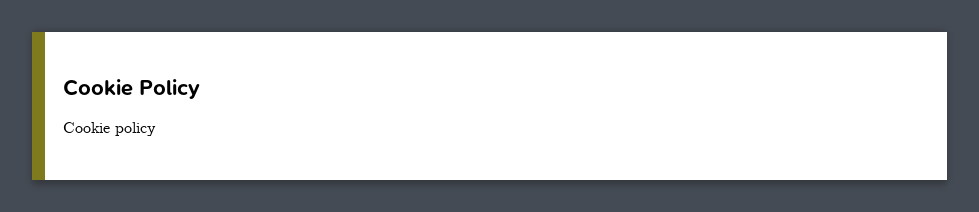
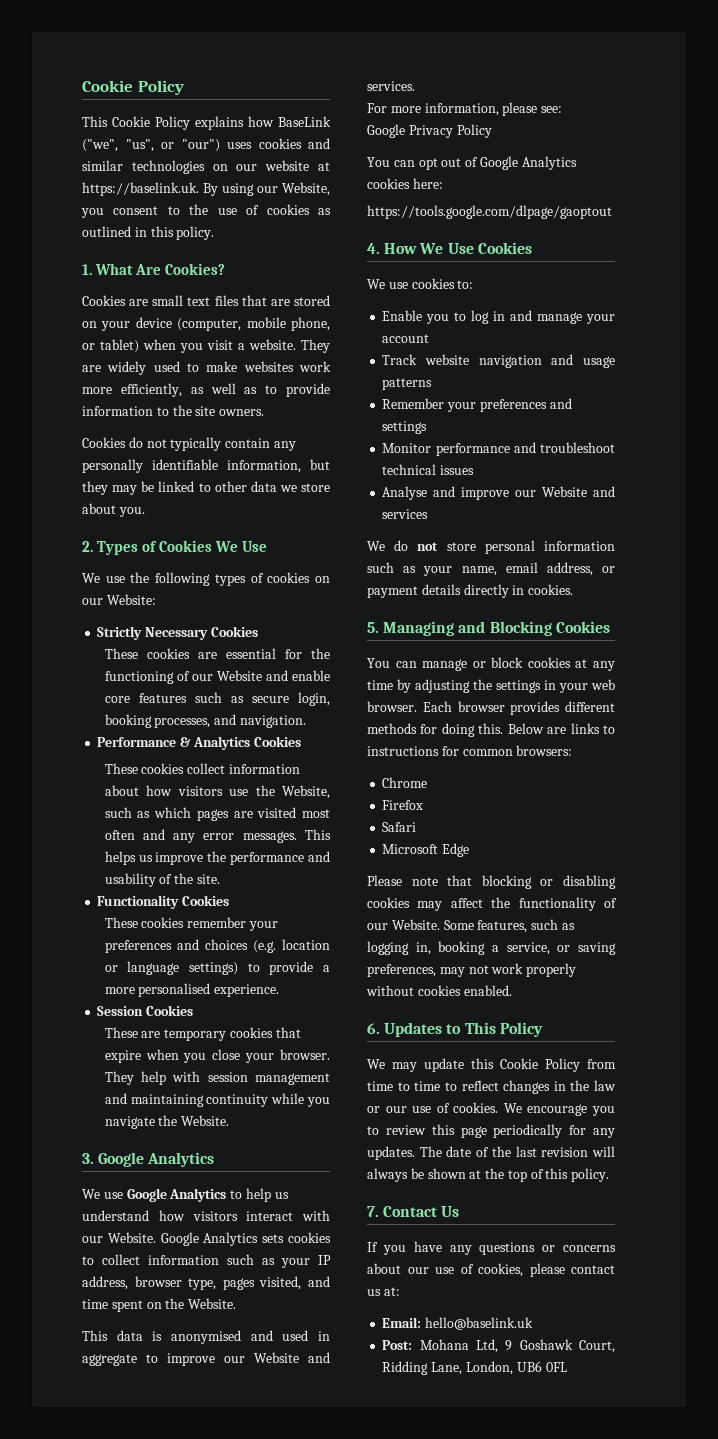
[63,122,156,136] Cookie policy -> [82,116,331,130] [82,138,330,152] [82,160,330,174] [82,182,330,196] [81,204,331,218] [82,226,215,240] [82,263,225,275] [82,295,330,306] [82,317,330,331] [82,339,330,353] [82,361,331,375] [82,383,330,397] [82,405,265,416] [82,437,296,451] [82,459,330,473] [82,481,330,495] [82,503,145,517] [82,540,267,555] [82,572,330,586] [82,594,156,605] [97,626,258,640] [104,648,330,659] [104,670,330,684] [104,692,330,706] [104,714,307,728] [97,736,301,750] [104,763,301,774] [104,785,330,799] [104,807,330,821] [104,829,331,843] [104,851,330,865] [104,873,221,887] [97,895,230,909] [104,917,279,931] [104,939,330,953] [104,961,330,975] [104,983,280,997] [97,1005,194,1016] [104,1027,301,1041] [104,1049,330,1063] [104,1071,330,1085] [104,1093,330,1107] [104,1115,230,1129] [82,1152,215,1167] [82,1188,289,1202] [82,1210,330,1221] [82,1232,331,1246] [82,1254,331,1268] [82,1276,330,1290] [82,1298,237,1312] [82,1330,330,1344] [82,1352,330,1366] [367,81,415,91] [367,102,563,116] [367,124,492,138] [367,156,577,170] [367,178,443,189] [367,205,612,219] [367,242,532,254] [367,278,474,289] [382,310,615,324] [382,334,430,343] [382,354,615,368] [382,378,433,390] [382,398,572,412] [382,421,428,434] [382,442,615,456] [382,464,475,475] [382,486,615,500] [382,509,429,519] [367,540,615,554] [367,562,615,576] [367,584,574,598] [367,621,610,636] [367,657,615,671] [367,679,615,693] [367,701,615,715] [367,723,615,737] [367,745,573,756] [382,777,428,788] [382,800,424,810] [382,822,417,832] [382,843,470,857] [367,875,616,889] [367,897,617,911] [367,919,575,933] [367,941,616,955] [367,963,577,977] [366,985,512,996] [367,1022,543,1037] [367,1058,616,1072] [367,1080,616,1094] [367,1102,615,1116] [367,1124,615,1138] [367,1146,615,1160] [367,1168,610,1182] [367,1206,460,1217] [367,1241,616,1255] [367,1263,615,1277] [367,1287,400,1296] [382,1317,534,1330] [382,1339,615,1353] [382,1361,567,1375] This Cookie Policy explains how BaseLink ("we", "us", or "our") uses cookies and similar technologies on our website at https://baselink.uk. By using our Website, you consent to the use of cookies as outlined in this policy. // 1. What Are Cookies? // Cookies are small text files that are stored on your device (computer, mobile phone, or tablet) when you visit a website. They are widely used to make websites work more efficiently, as well as to provide information to the site owners. // Cookies do not typically contain any personally identifiable information, but they may be linked to other data we store about you. // 2. Types of Cookies We Use // We use the following types of cookies on our Website: // Strictly Necessary Cookies // These cookies are essential for the functioning of our Website and enable core features such as secure login, booking processes, and navigation. // Performance & Analytics Cookies // These cookies collect information about how visitors use the Website, such as which pages are visited most often and any error messages. This helps us improve the performance and usability of the site. // Functionality Cookies // These cookies remember your preferences and choices (e.g. location or language settings) to provide a more personalised experience. // Session Cookies // These are temporary cookies that expire when you close your browser. They help with session management and maintaining continuity while you navigate the Website. // 3. Google Analytics // We use Google Analytics to help us understand how visitors interact with our Website. Google Analytics sets cookies to collect information such as your IP address, browser type, pages visited, and time spent on the Website. // This data is anonymised and used in aggregate to improve our Website and services. // For more information, please see: // Google Privacy Policy // You can opt out of Google Analytics cookies here: // https://tools.google.com/dlpage/gaoptout // 4. How We Use Cookies // We use cookies to: // Enable you to log in and manage your account // Track website navigation and usage patterns // Remember your preferences and settings // Monitor performance and troubleshoot technical issues // Analyse and improve our Website and services // We do not store personal information such as your name, email address, or payment details directly in cookies. // 5. Managing and Blocking Cookies // You can manage or block cookies at any time by adjusting the settings in your web browser. Each browser provides different methods for doing this. Below are links to instructions for common browsers: // Chrome // Firefox // Safari // Microsoft Edge // Please note that blocking or disabling cookies may affect the functionality of our Website. Some features, such as logging in, booking a service, or saving preferences, may not work properly without cookies enabled. // 6. Updates to This Policy // We may update this Cookie Policy from time to time to reflect changes in the law or our use of cookies. We encourage you to review this page periodically for any updates. The date of the last revision will always be shown at the top of this policy. // 7. Contact Us // If you have any questions or concerns about our use of cookies, please contact us at: // Email: hello@baselink.uk // Post: Mohana Ltd, 9 Goshawk Court, Ridding Lane, London, UB6 0FL

